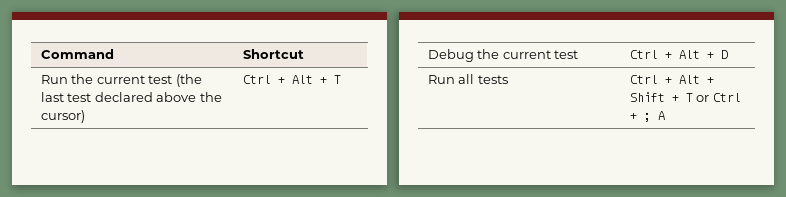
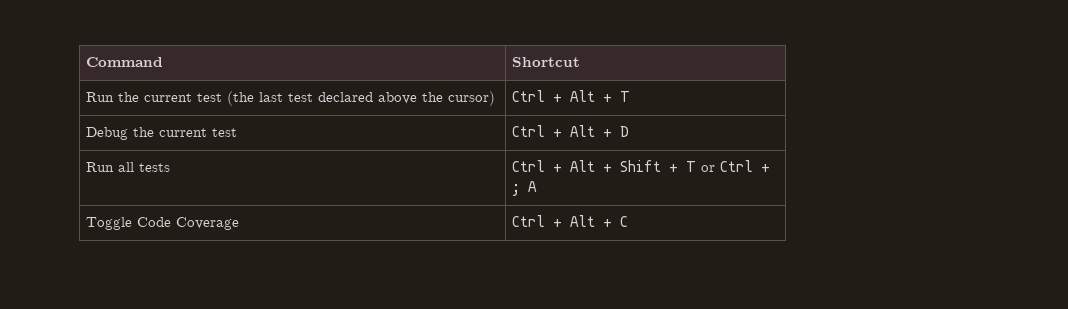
(665, 115) none -> [85,217,239,230] [511,215,628,227] // Toggle Code Coverage | Ctrl + Alt + C

